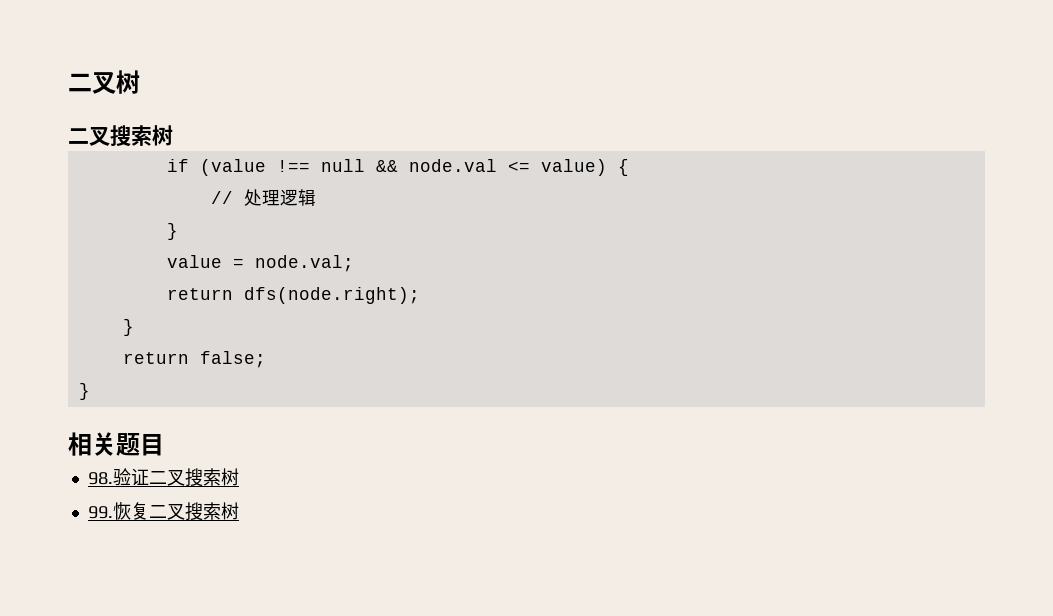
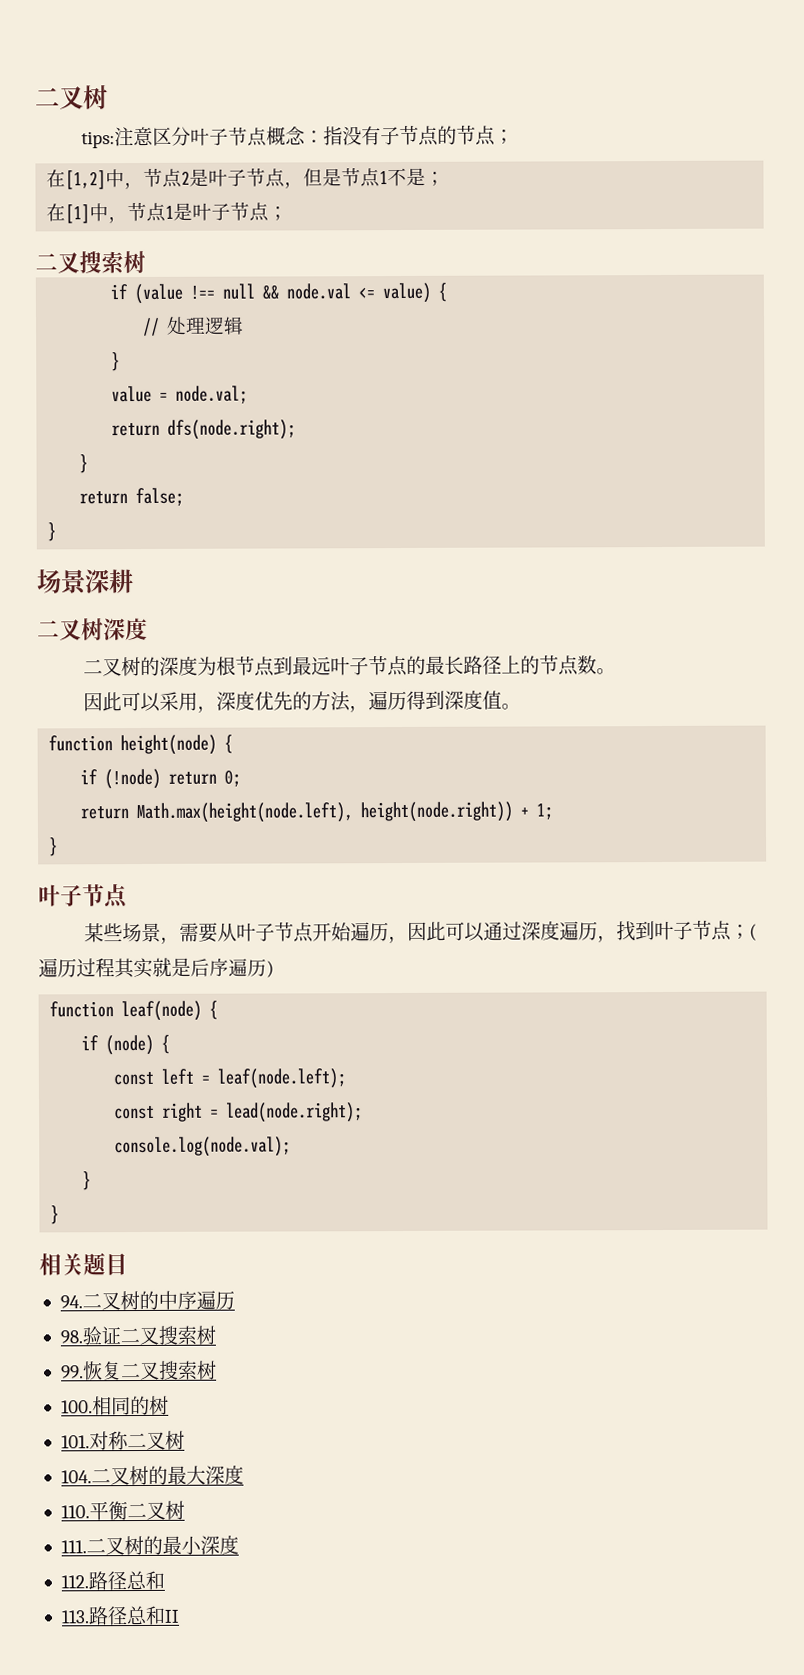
[68,70,140,94] 二叉树 -> [35,85,108,110] [80,124,514,149] [46,167,446,190] [46,201,289,224] 二叉树 // tips:注意区分叶子节点概念：指没有子节点的节点； // 在[1,2]中，节点2是叶子节点，但是节点1不是； // 在[1]中，节点1是叶子节点；
[68,432,164,456] 相关题目 -> [36,569,134,595] [37,617,148,641] [82,654,616,677] [82,690,521,713] [48,734,234,756] [80,768,242,790] [80,801,554,824] [48,837,59,857] [38,884,128,909] [83,919,757,944] [38,957,274,979] [49,1000,219,1022] [81,1034,171,1056] [113,1068,347,1089] [114,1102,364,1123] [114,1136,292,1158] [82,1171,92,1191] [50,1205,60,1225] [39,1252,128,1276] [59,1290,235,1311] 场景深耕 // 二叉树深度 // 二叉树的深度为根节点到最远叶子节点的最长路径上的节点数。 // 因此可以采用，深度优先的方法，遍历得到深度值。 // function height(node) { // if (!node) return 0; // return Math.max(height(node.left), height(node.right)) + 1; // } // 叶子节点 // 某些场景，需要从叶子节点开始遍历，因此可以通过深度遍历，找到叶子节点；(遍历过程其实就是后序遍历) // function leaf(node) { // if (node) { // const left = leaf(node.left); // const right = lead(node.right); // console.log(node.val); // } // } // 相关题目 // 94.二叉树的中序遍历
(239, 511) none -> [60,1395,169,1416] [60,1430,185,1451] [60,1465,244,1486] [60,1500,185,1521] [60,1535,239,1556] [60,1570,165,1591] [60,1605,180,1626] // 100.相同的树 // 101.对称二叉树 // 104.二叉树的最大深度 // 110.平衡二叉树 // 111.二叉树的最小深度 // 112.路径总和 // 113.路径总和II

